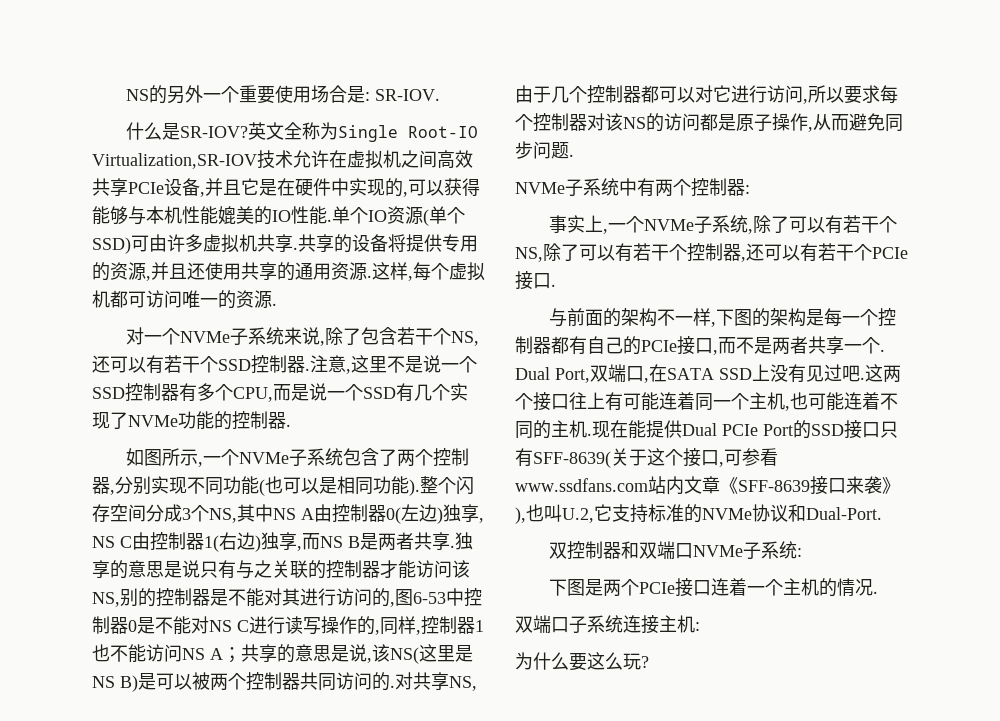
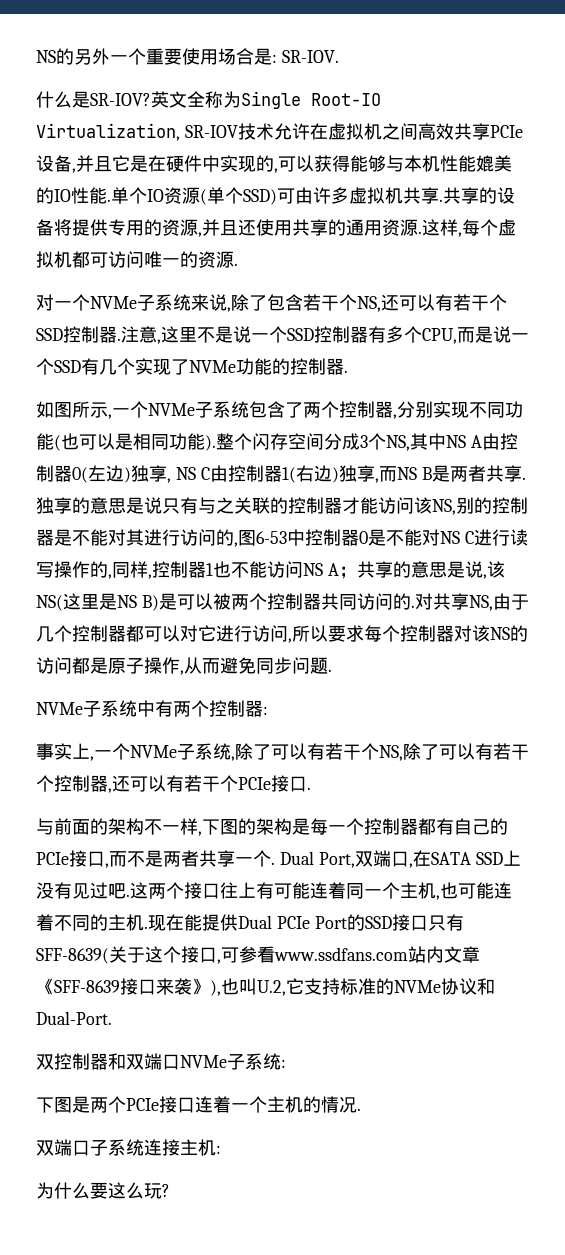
[92,153,257,169] Virtualization,SR-IOV -> [36,123,238,141] Virtualization, SR-IOV

